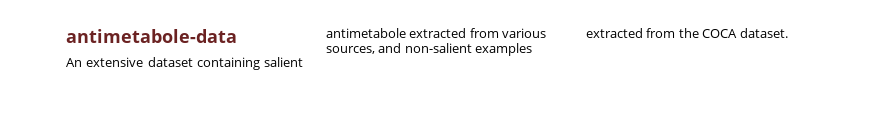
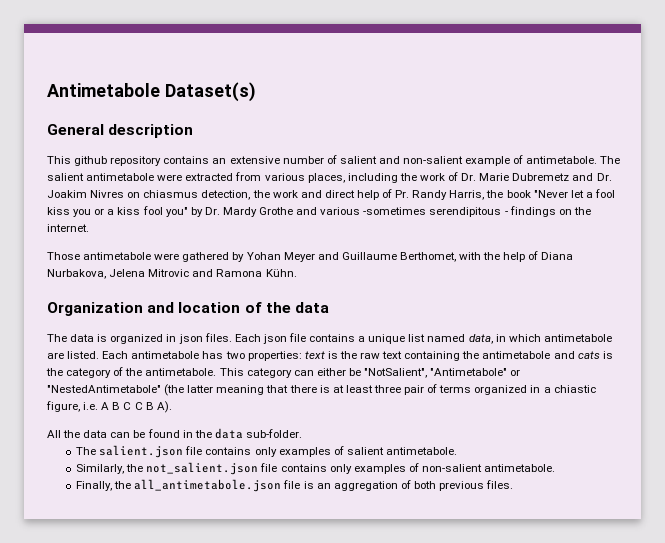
[66,29,237,43] [66,57,260,70] antimetabole-data // An extensive dataset containing -> [47,82,256,102] [47,124,194,138] [47,155,621,166] Antimetabole Dataset(s) // General description // This github repository contains an extensive number of salient and non-salient example of antimetabole. The
(406, 33) none -> [157,174,183,181] were
[326,43,533,56] [586,28,788,38] sources, and non-salient examples extracted from the COCA dataset. -> [307,172,612,183] [47,189,615,200] [47,206,591,217] [47,224,89,232] [47,251,574,262] [47,269,297,279] [47,302,329,316] [47,333,612,344] [47,351,613,361] [46,367,521,378] [47,384,596,396] [46,401,172,413] [47,428,302,439] [76,445,457,458] [76,462,556,475] [76,479,514,492] places, including the work of Dr. Marie Dubremetz and Dr. Joakim Nivres on chiasmus detection, the work and direct help of Pr. Randy Harris, the book "Never let a fool kiss you or a kiss fool you" by Dr. Mardy Grothe and various -sometimes serendipitous - findings on the internet. // Those antimetabole were gathered by Yohan Meyer and Guillaume Berthomet, with the help of Diana Nurbakova, Jelena Mitrovic and Ramona Kühn. // Organization and location of the data // The data is organized in json files. Each json file contains a unique list named data, in which antimetabole are listed. Each antimetabole has two properties: text is the raw text containing the antimetabole and cats is the category of the antimetabole. This category can either be "NotSalient", "Antimetabole" or "NestedAntimetabole" (the latter meaning that there is at least three pair of terms organized in a chiastic figure, i.e. A B C C B A). // All the data can be found in the data sub-folder. // The salient.json file contains only examples of salient antimetabole. // Similarly, the not_salient.json file contains only examples of non-salient antimetabole. // Finally, the all_antimetabole.json file is an aggregation of both previous files.

